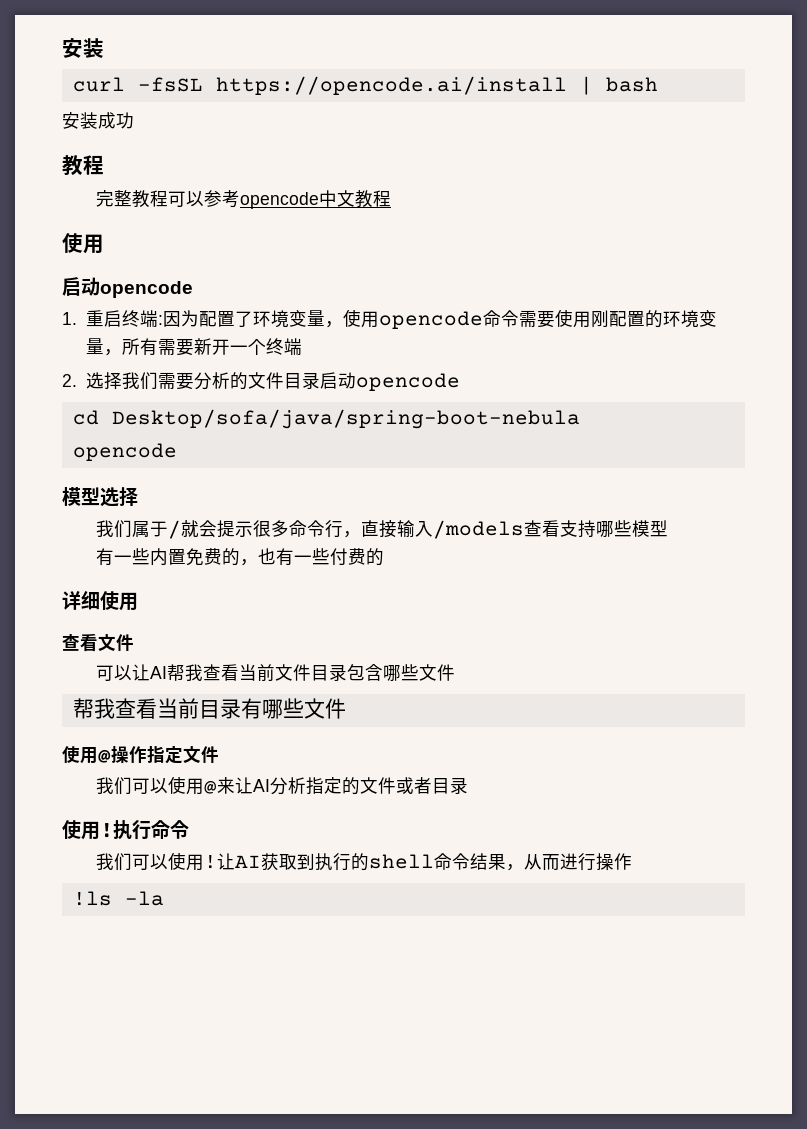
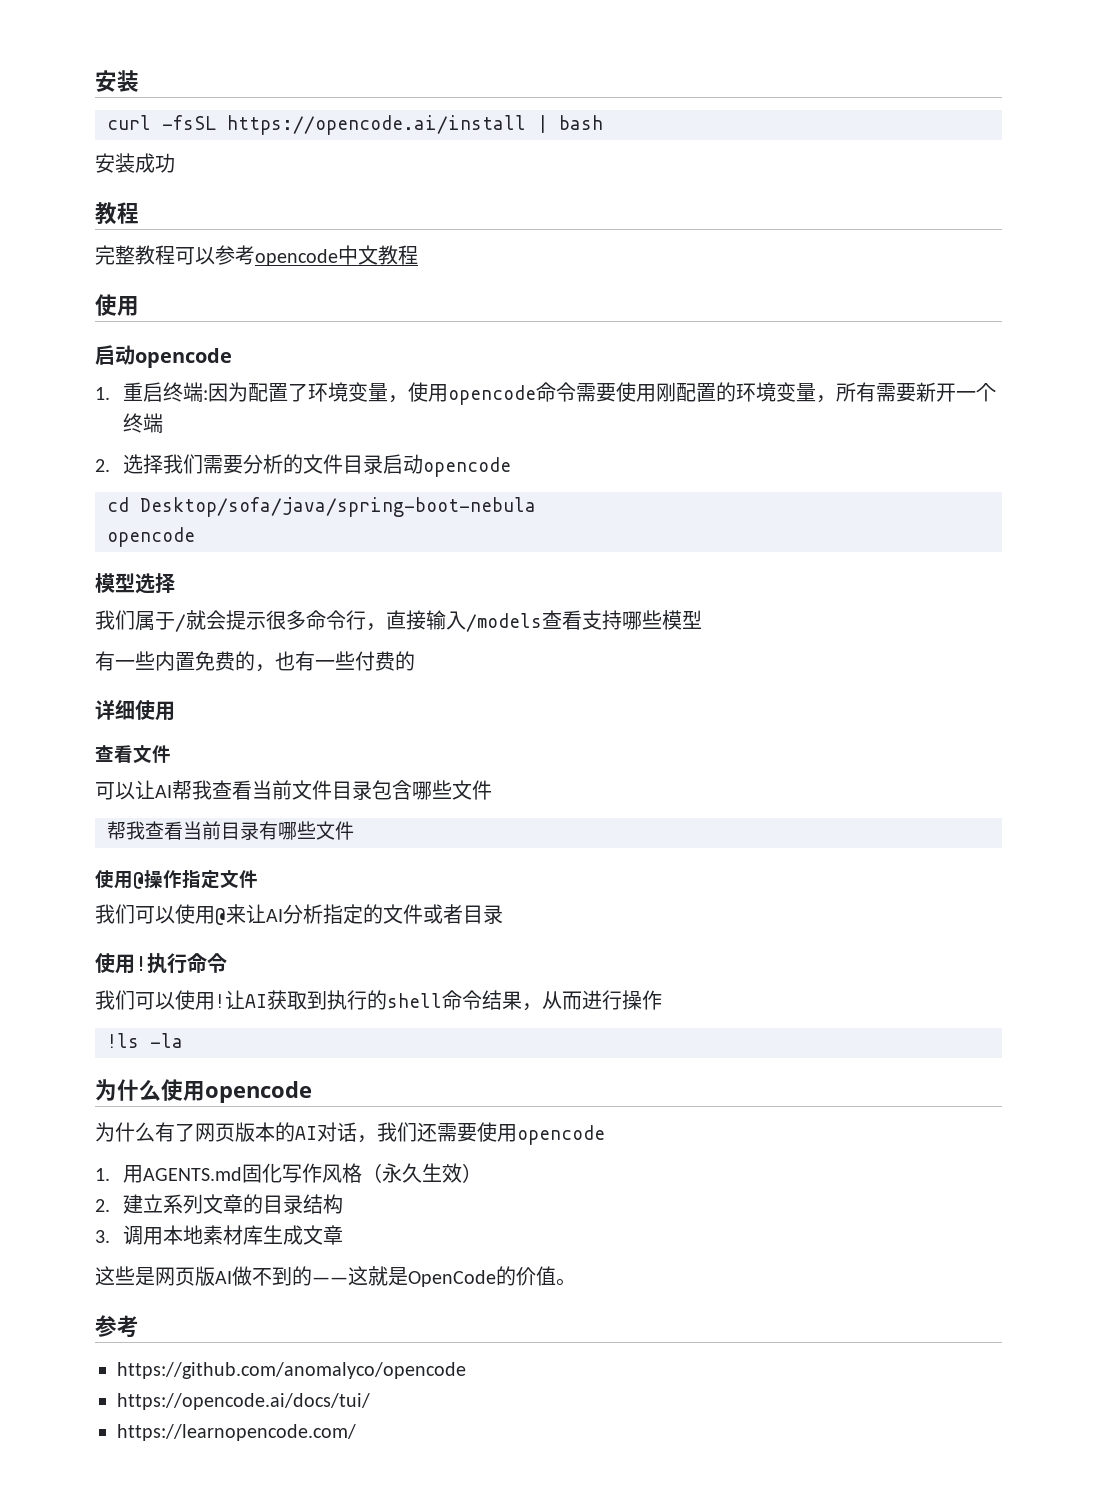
(164, 898) none -> [95,1079,312,1103] [95,1122,605,1145] [95,1163,482,1183] [95,1194,343,1214] [95,1225,343,1245] [95,1266,576,1287] [95,1315,139,1338] [117,1362,466,1379] [117,1393,370,1410] [117,1424,356,1441] // 为什么使用opencode // 为什么有了网页版本的AI对话，我们还需要使用opencode // 1.用AGENTS.md固化写作风格（永久生效） // 2.建立系列文章的目录结构 // 3.调用本地素材库生成文章 // 这些是网页版AI做不到的——这就是OpenCode的价值。 // 参考 // https://github.com/anomalyco/opencode // https://opencode.ai/docs/tui/ // https://learnopencode.com/

